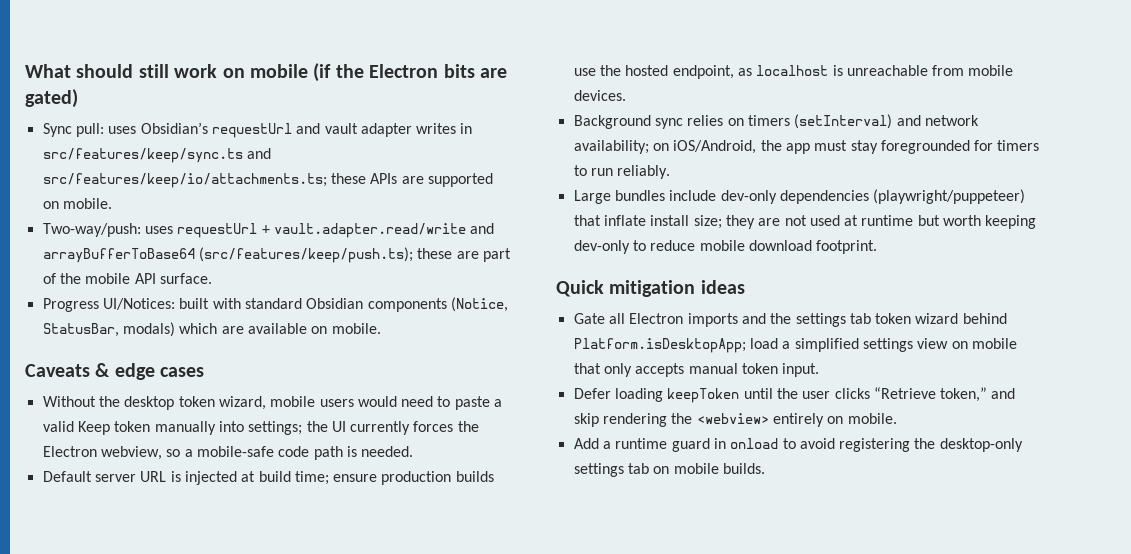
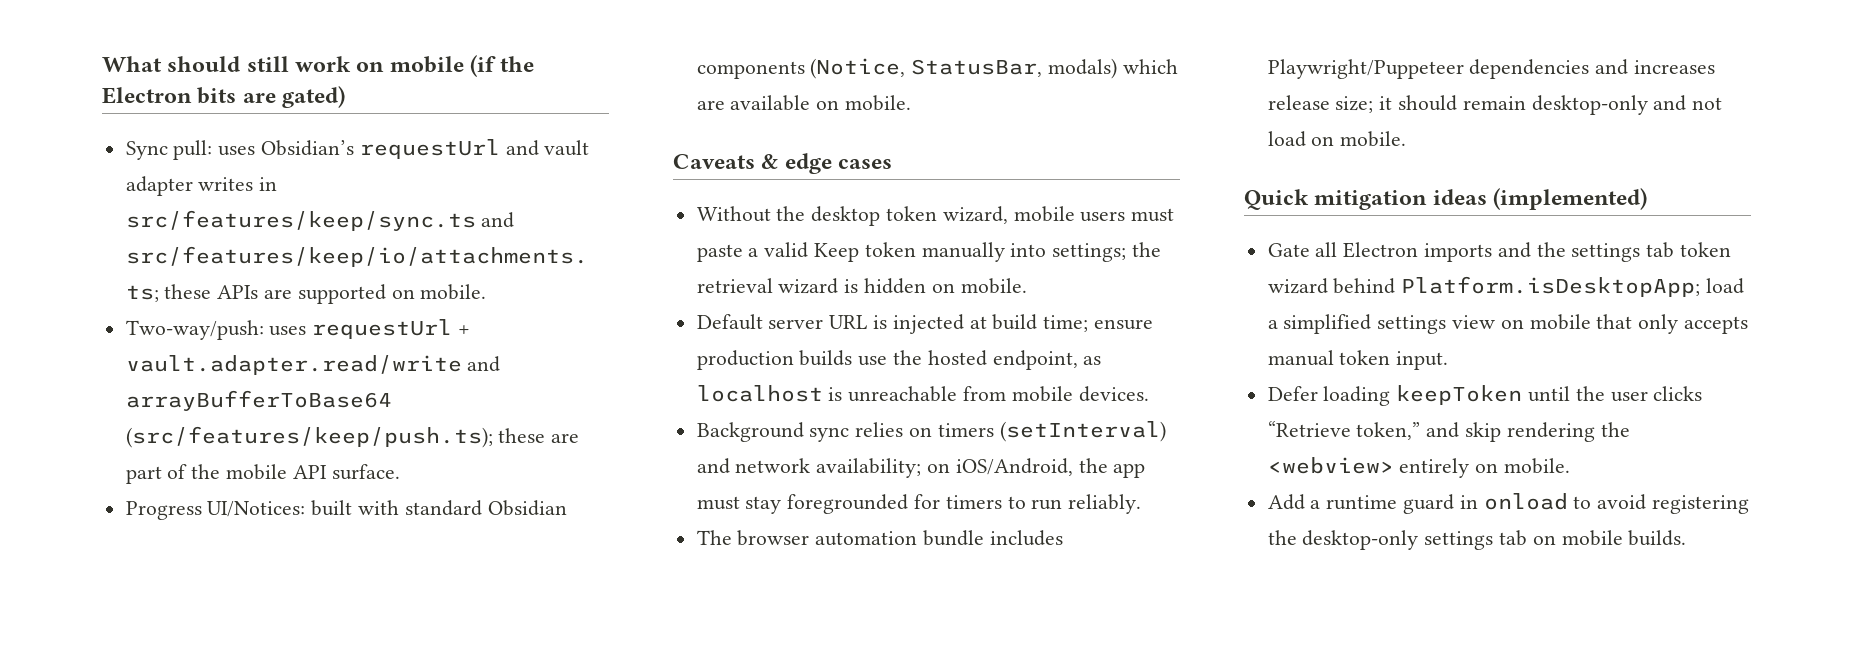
[357,396,451,407] would need to -> [1131,208,1175,222] must
[331,421,479,435] [42,446,414,460] UI currently forces the Electron webview, so a mobile-safe code path is needed. -> [696,278,1027,294] retrieval wizard is hidden on mobile.
[573,189,1026,204] [573,215,1037,229] [573,240,878,254] Large bundles include dev-only dependencies (playwright/puppeteer) that inflate install size; they are not used at runtime but worth keeping dev-only to reduce mobile download footprint. -> [696,530,1063,546] [1267,59,1716,79] [1267,95,1723,115] [1267,131,1407,147] The browser automation bundle includes Playwright/Puppeteer dependencies and increases release size; it should remain desktop-only and not load on mobile.
(745, 287) none -> [1493,188,1648,210] (implemented)

